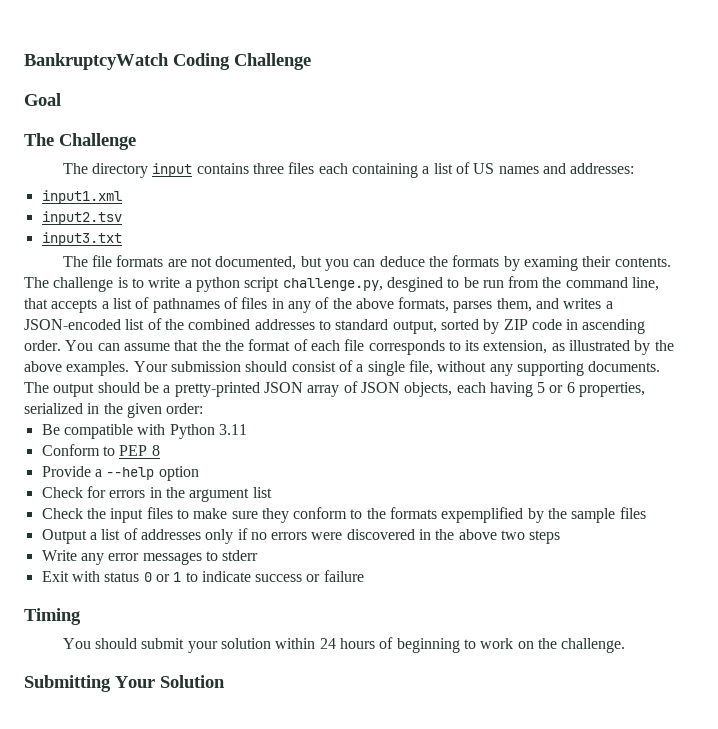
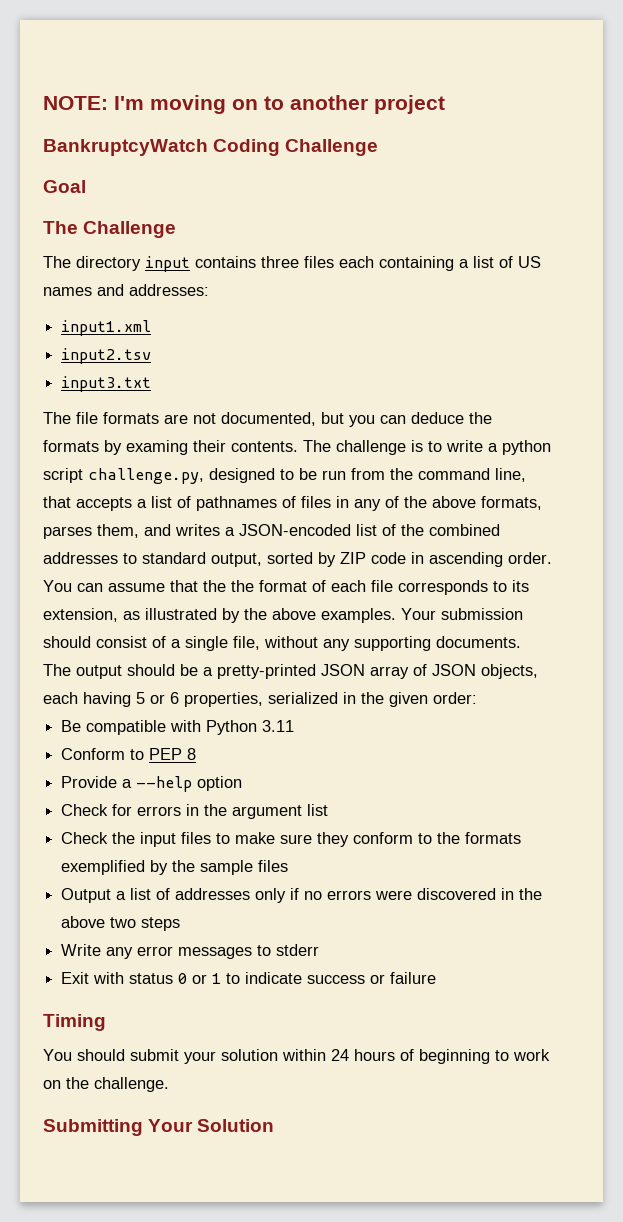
(24, 61) none -> [43,95,445,114] NOTE: I'm moving on to another project //
[386,277,443,292] desgined -> [209,468,275,483] designed
[441,507,524,523] expemplified -> [61,860,146,875] exemplified

